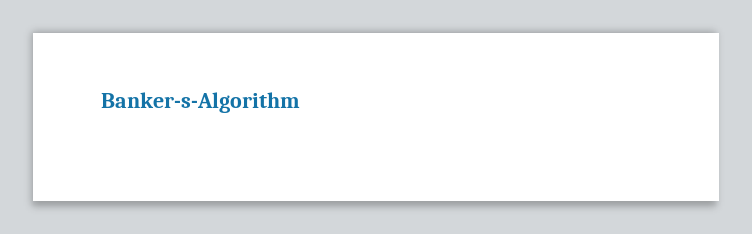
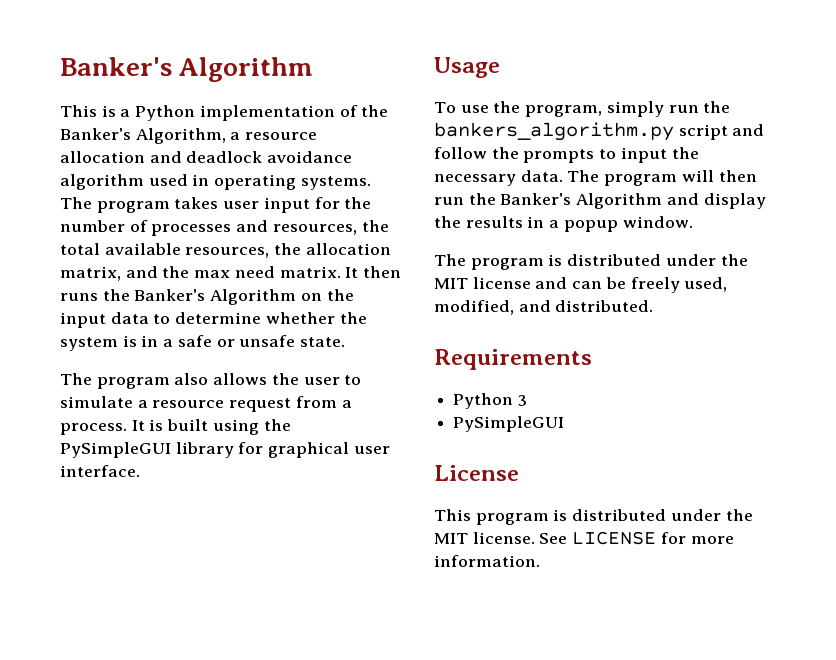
[101,92,300,113] Banker-s-Algorithm -> [60,57,314,82] [60,105,389,121] [60,128,318,144] [60,151,353,163] [60,174,371,190] [60,197,372,213] [60,220,389,236] [60,243,391,258] [60,266,402,281] [60,289,354,305] [60,312,367,328] [60,335,346,351] [60,373,362,389] [60,396,352,412] [60,419,291,435] [60,442,390,458] [60,465,140,477] [434,57,500,78] [434,101,731,117] [434,122,765,141] [434,147,699,163] [434,170,757,186] [434,193,766,209] [434,216,693,232] [434,254,748,270] [434,277,728,293] [434,300,654,315] [434,349,592,370] [453,393,527,409] [453,416,565,432] [434,465,519,481] [434,509,753,525] [434,531,734,545] [434,555,540,567] Banker's Algorithm // This is a Python implementation of the Banker's Algorithm, a resource allocation and deadlock avoidance algorithm used in operating systems. The program takes user input for the number of processes and resources, the total available resources, the allocation matrix, and the max need matrix. It then runs the Banker's Algorithm on the input data to determine whether the system is in a safe or unsafe state. // The program also allows the user to simulate a resource request from a process. It is built using the PySimpleGUI library for graphical user interface. // Usage // To use the program, simply run the bankers_algorithm.py script and follow the prompts to input the necessary data. The program will then run the Banker's Algorithm and display the results in a popup window. // The program is distributed under the MIT license and can be freely used, modified, and distributed. // Requirements // Python 3 // PySimpleGUI // License // This program is distributed under the MIT license. See LICENSE for more information.

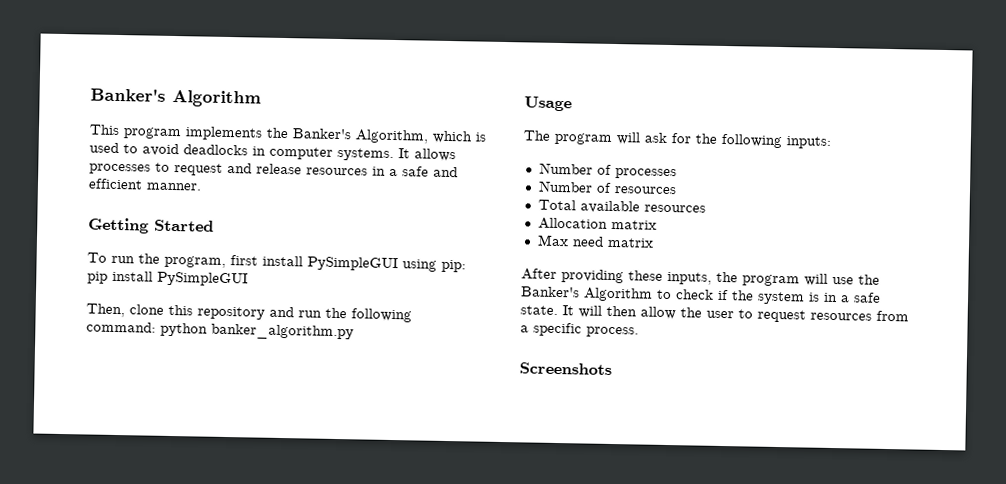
[101,105,389,121] [60,128,318,144] [60,151,353,163] [60,174,371,190] [60,197,372,213] [60,220,389,236] [60,243,391,258] [60,266,402,281] [60,289,354,305] [60,312,335,328] is a Python implementation of the Banker's Algorithm, a resource allocation and deadlock avoidance algorithm used in operating systems. The program takes user input for the number of processes and resources, the total available resources, the allocation matrix, and the max need matrix. It then runs the Banker's Algorithm on the input data to determine whether -> [123,126,486,144] [89,142,456,162] [89,162,458,178] [88,178,202,191] [88,217,214,234] [87,252,466,273] [87,270,248,287] [86,303,412,323] [86,321,354,341] [524,96,572,112] [523,130,831,149] [538,162,677,180] [537,180,677,195] [537,199,706,214] [537,217,657,230] [536,234,654,248] [521,268,880,287] [521,286,729,302] program implements the Banker's Algorithm, which is used to avoid deadlocks in computer systems. It allows processes to request and release resources in a safe and efficient manner. // Getting Started // To run the program, first install PySimpleGUI using pip: pip install PySimpleGUI // Then, clone this repository and run the following command: python banker_algorithm.py // Usage // The program will ask for the following inputs: // Number of processes // Number of resources // Total available resources // Allocation matrix // Max need matrix // After providing these inputs, the program will use the Banker's Algorithm to check if
[216,335,296,347] or unsafe -> (881, 297) none
[60,373,362,389] [60,396,292,412] // The program also allows the user to simulate a resource request -> [562,305,872,323] It will then allow the user to request resources
(352, 404) none -> [533,322,582,337] specific
[131,419,291,435] [60,442,390,458] [60,465,140,477] [434,57,500,78] [434,101,731,117] [434,122,765,141] [434,147,699,163] [434,170,757,186] [434,193,766,209] [434,216,693,232] [434,254,748,270] [434,277,728,293] [434,300,654,315] [434,349,592,370] [453,393,527,409] [453,416,565,432] [434,465,519,481] [434,509,753,525] [434,531,734,545] [434,555,540,567] It is built using the PySimpleGUI library for graphical user interface. // Usage // To use the program, simply run the bankers_algorithm.py script and follow the prompts to input the necessary data. The program will then run the Banker's Algorithm and display the results in a popup window. // The program is distributed under the MIT license and can be freely used, modified, and distributed. // Requirements // Python 3 // PySimpleGUI // License // This program is distributed under the MIT license. See LICENSE for more information. -> [519,362,612,375] // Screenshots

